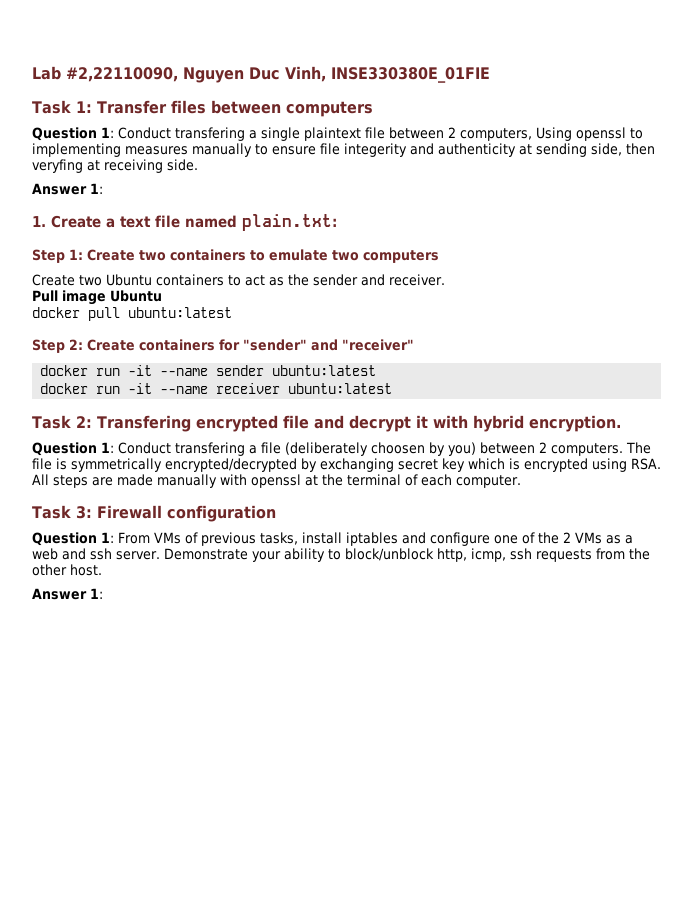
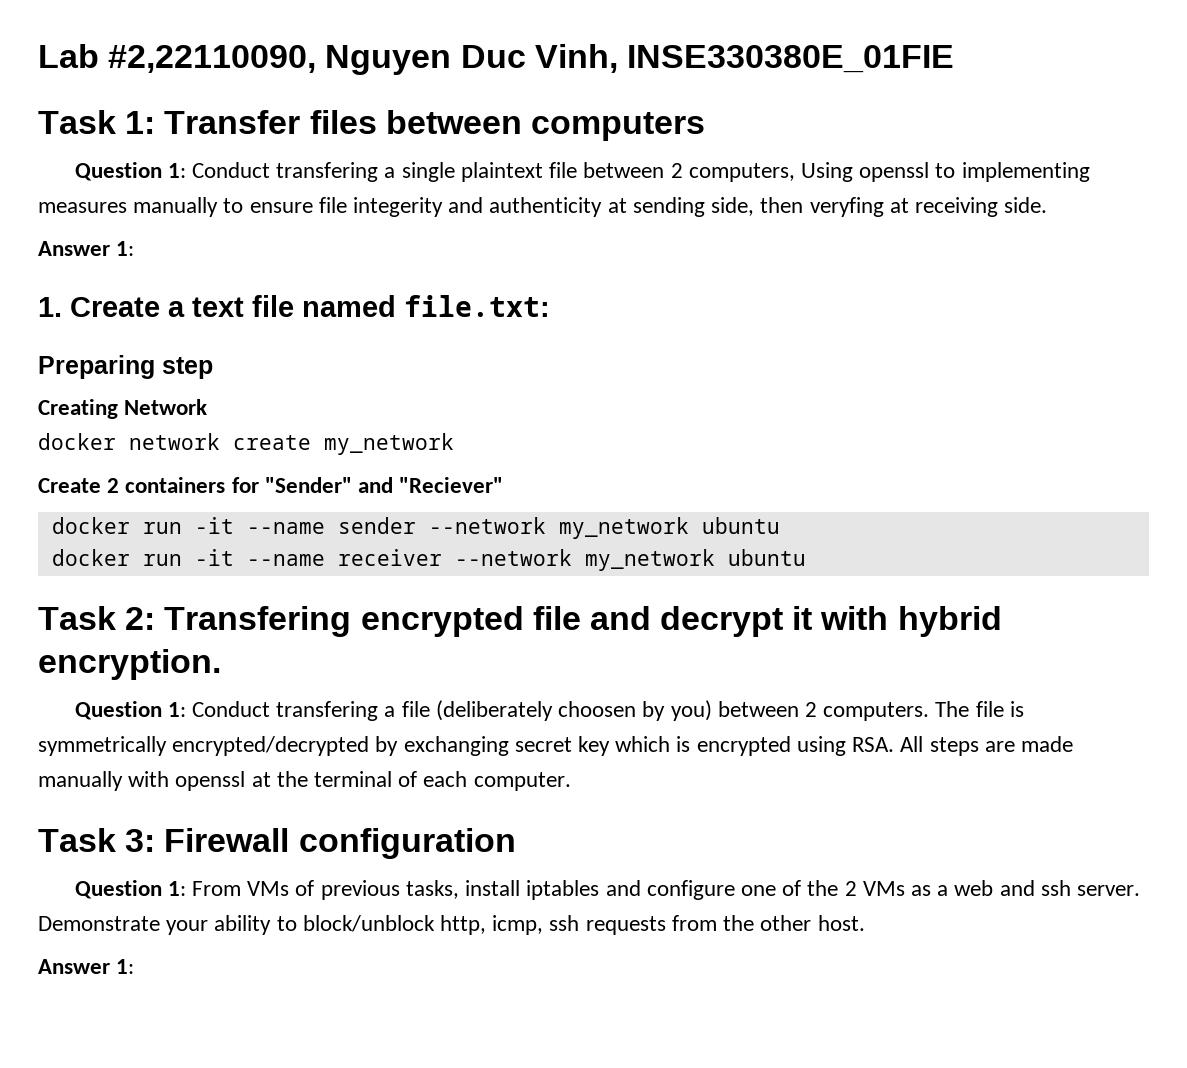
[242,214,337,231] [32,249,439,263] [32,274,445,286] [32,290,162,305] [32,307,232,321] [32,339,414,353] plain.txt: // Step 1: Create two containers to emulate two computers // Create two Ubuntu containers to act as the sender and receiver. // Pull image Ubuntu // docker pull ubuntu:latest // Step 2: Create containers for "sender" and "receiver" -> [404,295,550,317] [38,355,213,379] [38,399,208,419] [38,433,454,455] [38,477,504,493] file.txt: // Preparing step // Creating Network // docker network create my_network // Create 2 containers for "Sender" and "Reciever"
[272,365,377,376] ubuntu:latest -> [428,517,780,539] --network my_network ubuntu
[288,383,393,394] ubuntu:latest -> [454,549,806,571] --network my_network ubuntu

